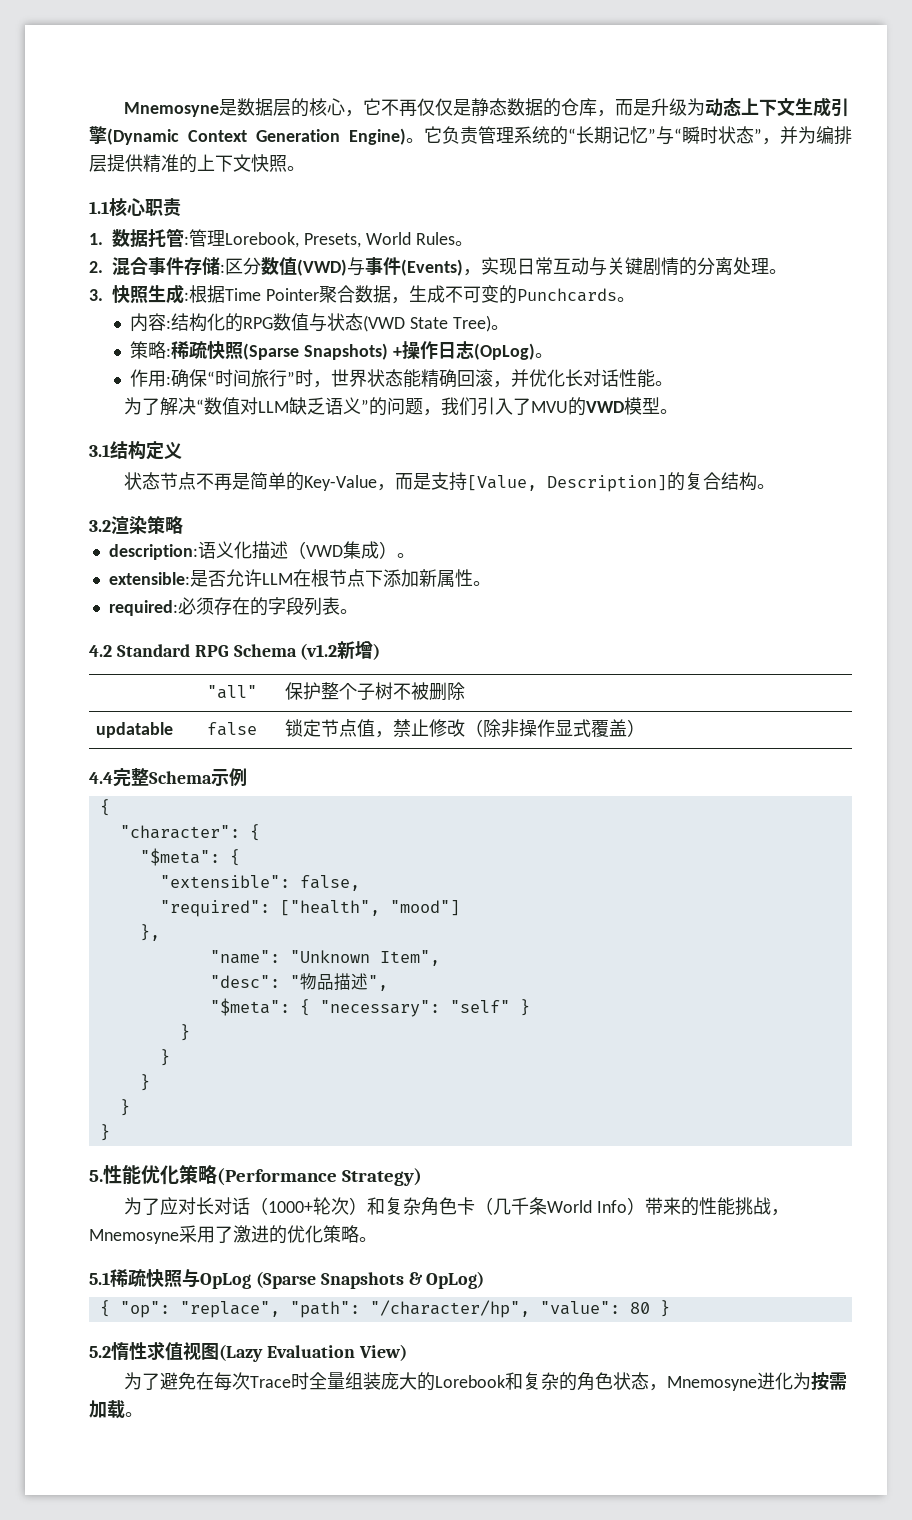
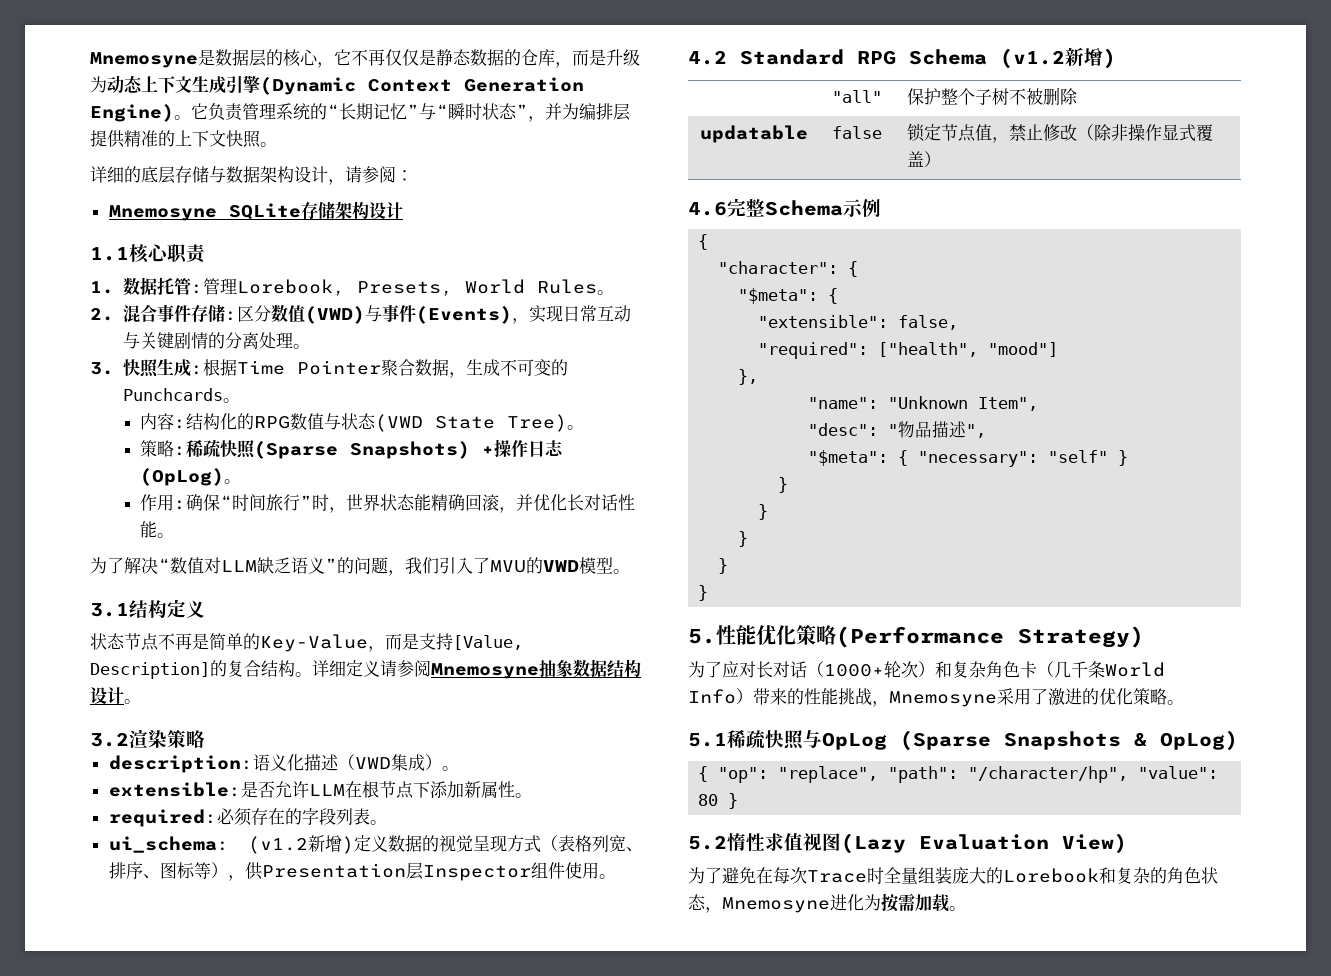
(305, 168) none -> [90,166,413,185] [108,201,403,221] // 详细的底层存储与数据架构设计，请参阅： // Mnemosyne SQLite存储架构设计
(775, 486) none -> [312,659,641,679] [90,687,141,704] 详细定义请参阅Mnemosyne抽象数据结构设计。
(358, 611) none -> [108,835,643,854] [108,862,616,881] // ui_schema: (v1.2新增)定义数据的视觉呈现方式（表格列宽、排序、图标等），供Presentation层Inspector组件使用。
[89,772,113,784] 4.4 -> [688,201,727,216] 4.6

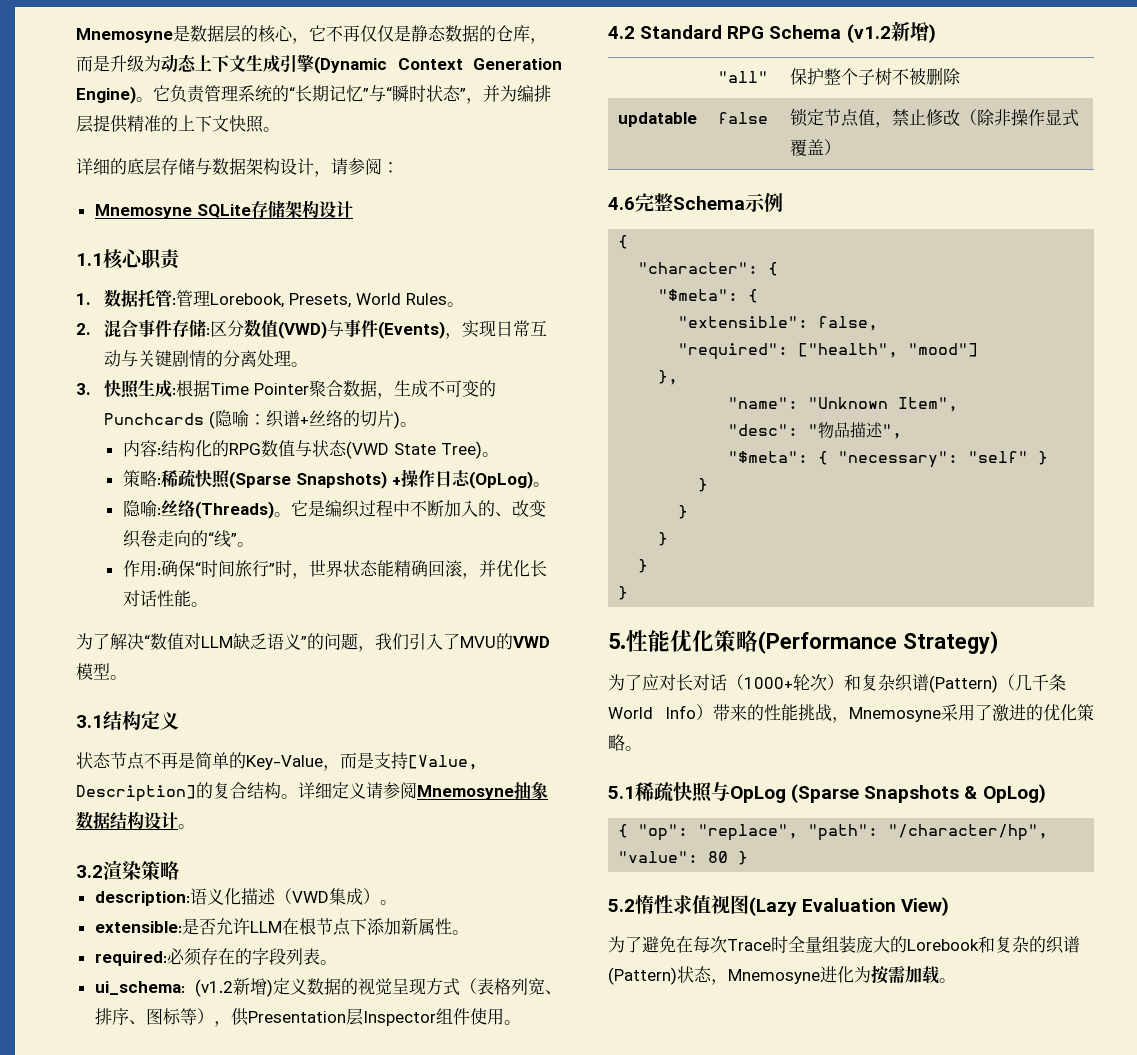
(223, 394) none -> [208,410,400,429] (隐喻：织谱+丝络的切片)
(242, 481) none -> [122,500,546,519] [122,530,254,548] // 隐喻:丝络(Threads)。它是编织过程中不断加入的、改变织卷走向的“线”。
[986,661,1037,678] 角色卡 -> [895,674,998,693] 织谱(Pattern)
[1167,867,1201,884] 角色 -> [1046,936,1080,954] [608,967,677,985] 织谱(Pattern)

